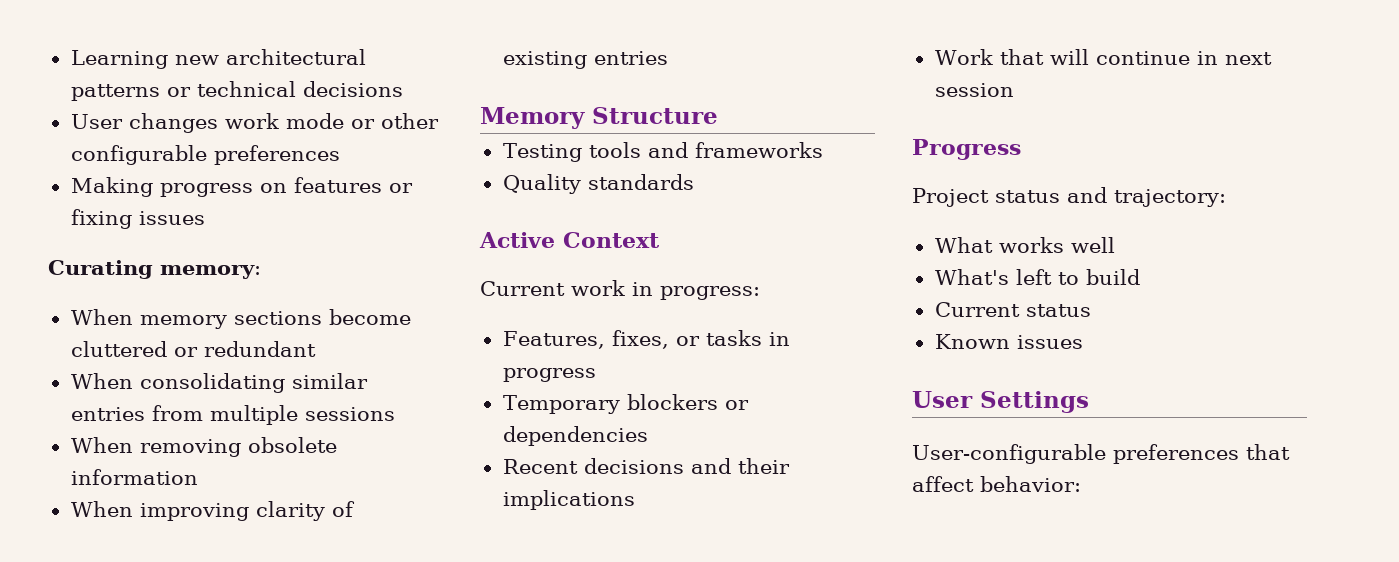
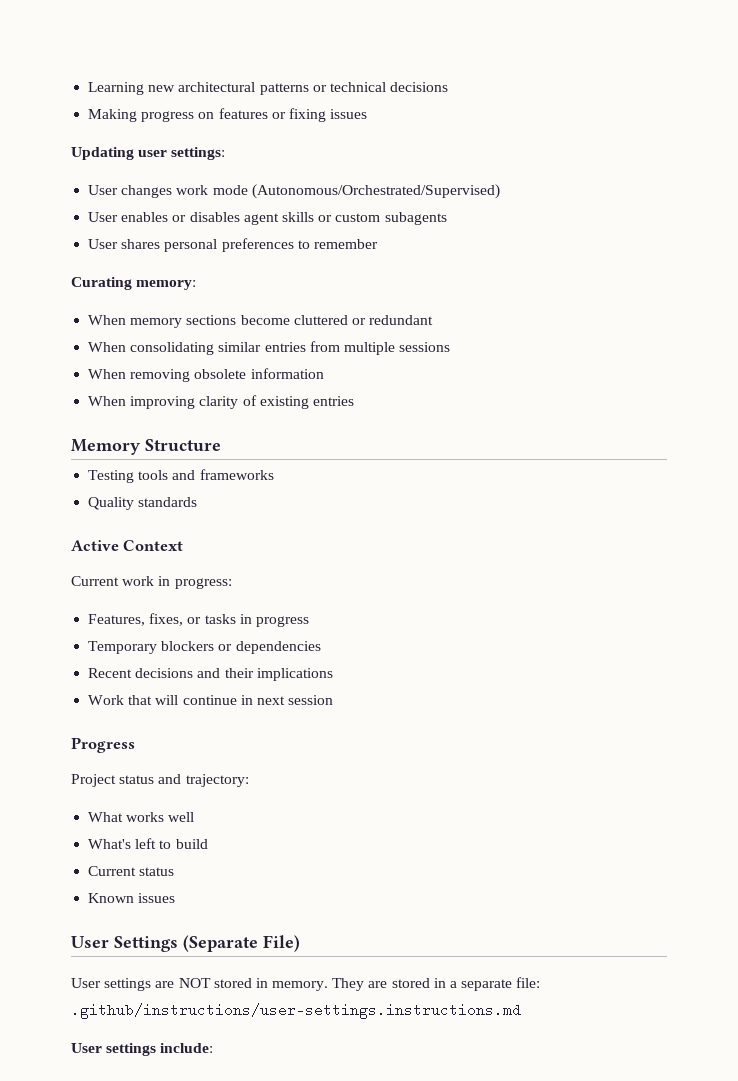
[70,113,439,133] [70,145,340,165] // User changes work mode or other configurable preferences -> (449, 87) none
(205, 218) none -> [71,147,226,160] [88,184,500,199] [88,212,447,225] [88,238,378,252] // Updating user settings: // User changes work mode (Autonomous/Orchestrated/Supervised) // User enables or disables agent skills or custom subagents // User shares personal preferences to remember
[912,444,1290,464] [912,476,1081,492] // User-configurable preferences that affect behavior: -> [183,935,300,952] [71,977,541,991] [71,1003,521,1019] [71,1043,214,1056] (Separate File) // User settings are NOT stored in memory. They are stored in a separate file: .github/instructions/user-settings.instructions.md // User settings include:

